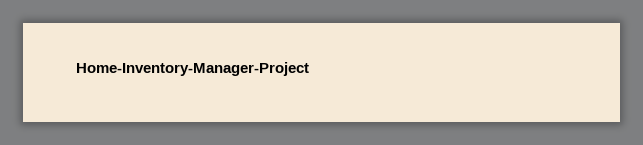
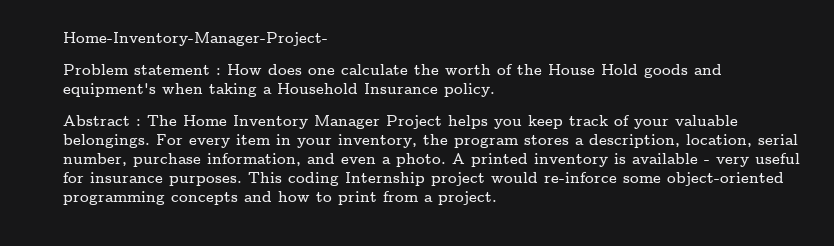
[76,62,309,76] Home-Inventory-Manager-Project -> [63,32,328,46] [63,64,722,78] [63,83,495,97] [63,115,738,129] [63,134,798,148] [63,153,800,167] [63,172,784,186] [63,191,497,205] Home-Inventory-Manager-Project- // Problem statement : How does one calculate the worth of the House Hold goods and equipment's when taking a Household Insurance policy. // Abstract : The Home Inventory Manager Project helps you keep track of your valuable belongings. For every item in your inventory, the program stores a description, location, serial number, purchase information, and even a photo. A printed inventory is available - very useful for insurance purposes. This coding Internship project would re-inforce some object-oriented programming concepts and how to print from a project.

